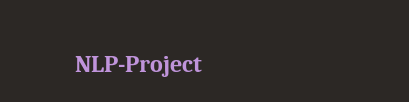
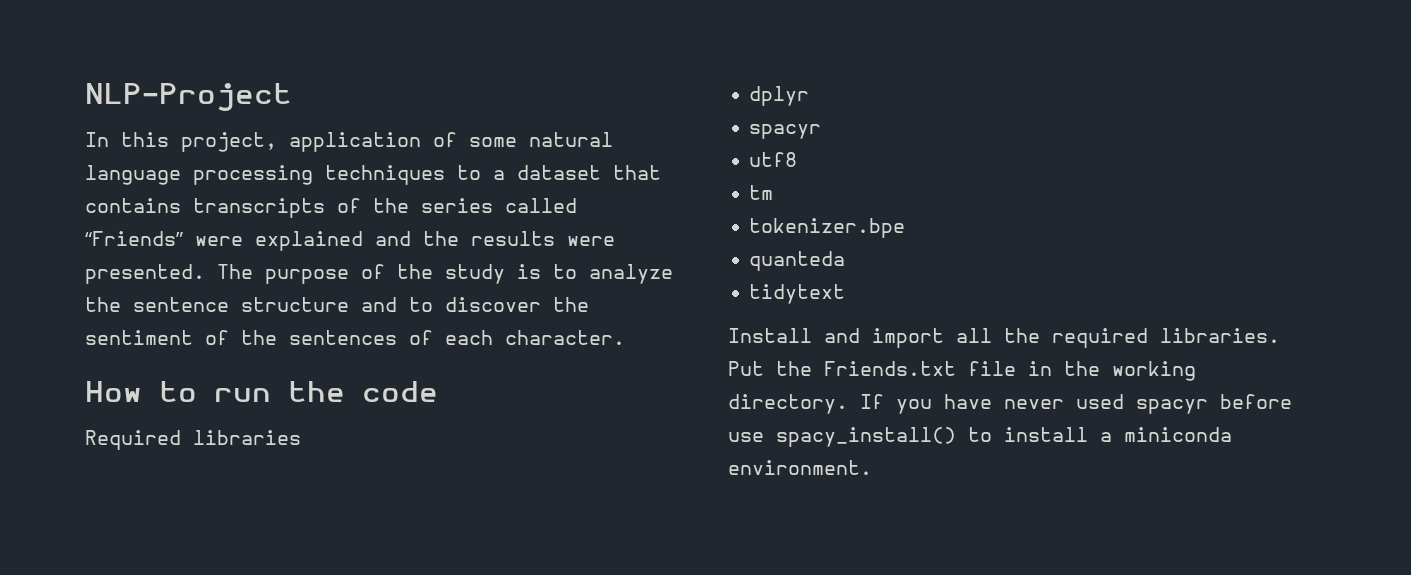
(202, 66) none -> [85,132,613,152] [85,165,661,185] [85,198,577,218] [85,231,615,251] [85,264,673,284] [85,297,589,312] [85,330,625,345] [85,381,438,402] [85,430,301,450] [749,86,810,106] [749,124,822,139] [749,152,798,167] [749,185,774,200] [749,218,906,238] [749,251,846,271] [749,284,846,304] [728,328,1280,348] [728,361,1196,381] [728,394,1292,414] [728,427,1232,447] [728,460,872,475] // In this project, application of some natural language processing techniques to a dataset that contains transcripts of the series called “Friends” were explained and the results were presented. The purpose of the study is to analyze the sentence structure and to discover the sentiment of the sentences of each character. // How to run the code // Required libraries // dplyr // spacyr // utf8 // tm // tokenizer.bpe // quanteda // tidytext // Install and import all the required libraries. Put the Friends.txt file in the working directory. If you have never used spacyr before use spacy_install() to install a miniconda environment.

